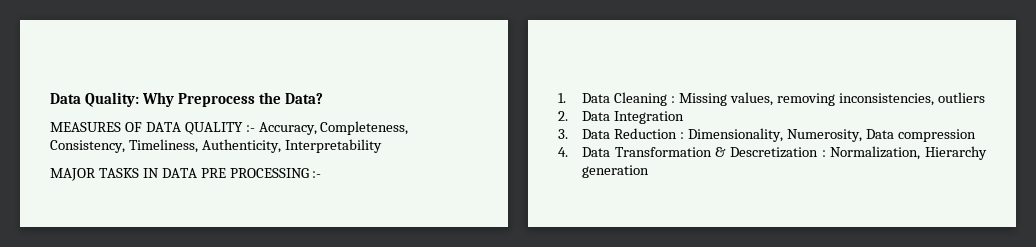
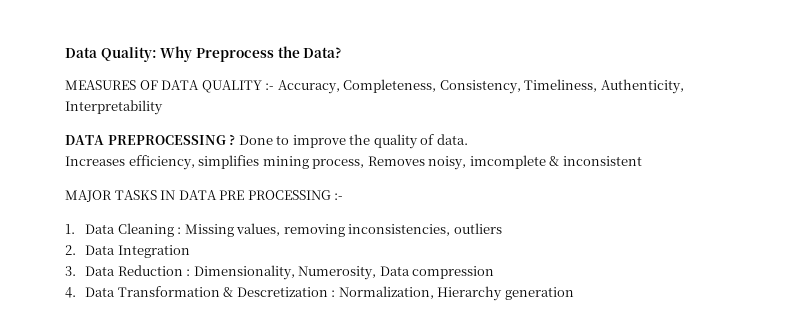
(382, 146) none -> [65,134,468,149] [65,155,642,170] // DATA PREPROCESSING ? Done to improve the quality of data. // Increases efficiency, simplifies mining process, Removes noisy, imcomplete & inconsistent

